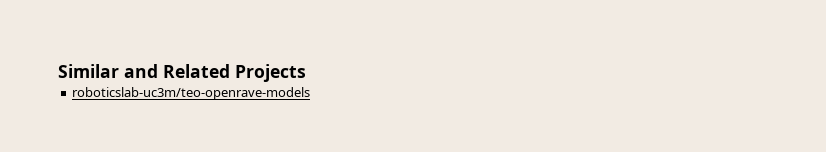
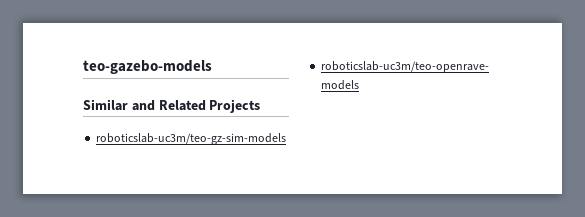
(58, 71) none -> [83,60,212,74] teo-gazebo-models //
(306, 73) none -> [96,133,287,145] // roboticslab-uc3m/teo-gz-sim-models

